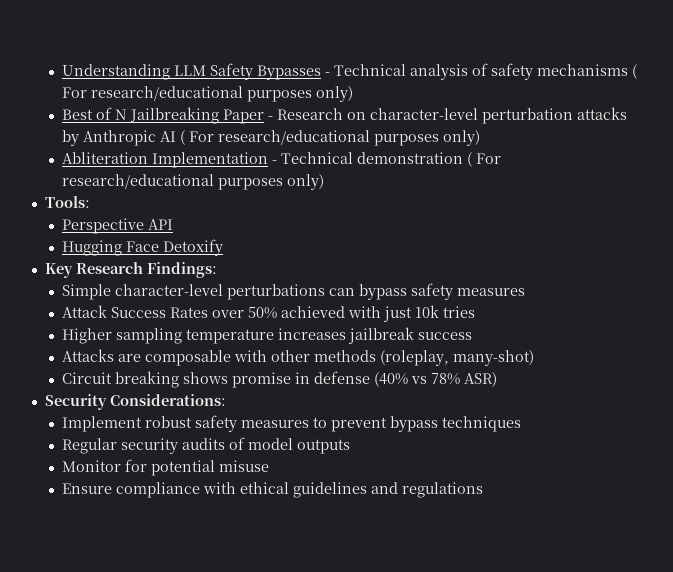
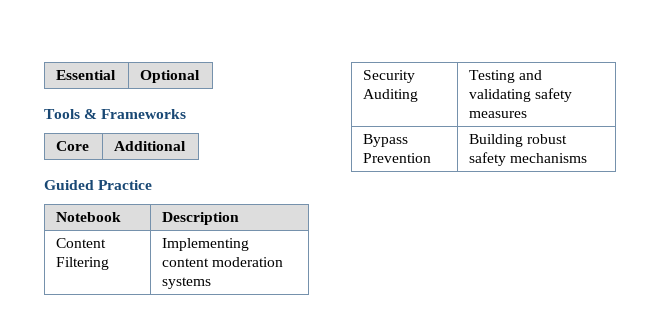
[62,63,638,80] [62,86,354,102] [62,107,628,124] [62,130,481,146] [62,152,502,168] [62,174,325,190] [44,196,90,208] [62,218,174,234] [62,239,224,256] [44,262,217,278] [62,283,526,300] [62,305,476,322] [62,327,473,344] [62,349,535,366] [62,371,498,388] [44,394,226,410] [62,415,522,432] [62,437,351,454] [62,459,270,476] [62,482,484,498] Understanding LLM Safety Bypasses - Technical analysis of safety mechanisms ( For research/educational purposes only) // Best of N Jailbreaking Paper - Research on character-level perturbation attacks by Anthropic AI ( For research/educational purposes only) // Abliteration Implementation - Technical demonstration ( For research/educational purposes only) // Tools: // Perspective API // Hugging Face Detoxify // Key Research Findings: // Simple character-level perturbations can bypass safety measures // Attack Success Rates over 50% achieved with just 10k tries // Higher sampling temperature increases jailbreak success // Attacks are composable with other methods (roleplay, many-shot) // Circuit breaking shows promise in defense (40% vs 78% ASR) // Security Considerations: // Implement robust safety measures to prevent bypass techniques // Regular security audits of model outputs // Monitor for potential misuse // Ensure compliance with ethical guidelines and regulations -> [56,70,117,80] [140,70,201,83] [44,109,187,119] [56,141,90,151] [114,141,187,151] [44,180,153,190] [56,212,122,222] [162,212,240,225] [56,238,107,248] [56,257,110,270] [162,238,250,251] [162,257,284,267] [162,277,212,289] [363,70,416,83] [363,89,419,102] [469,70,543,83] [469,88,573,102] [469,111,528,118] [363,134,409,147] [363,153,432,163] [469,134,568,147] [469,152,588,166] Essential | Optional // Tools & Frameworks // Core | Additional // Guided Practice // Notebook | Description // Content Filtering | Implementing content moderation systems // Security Auditing | Testing and validating safety measures // Bypass Prevention | Building robust safety mechanisms

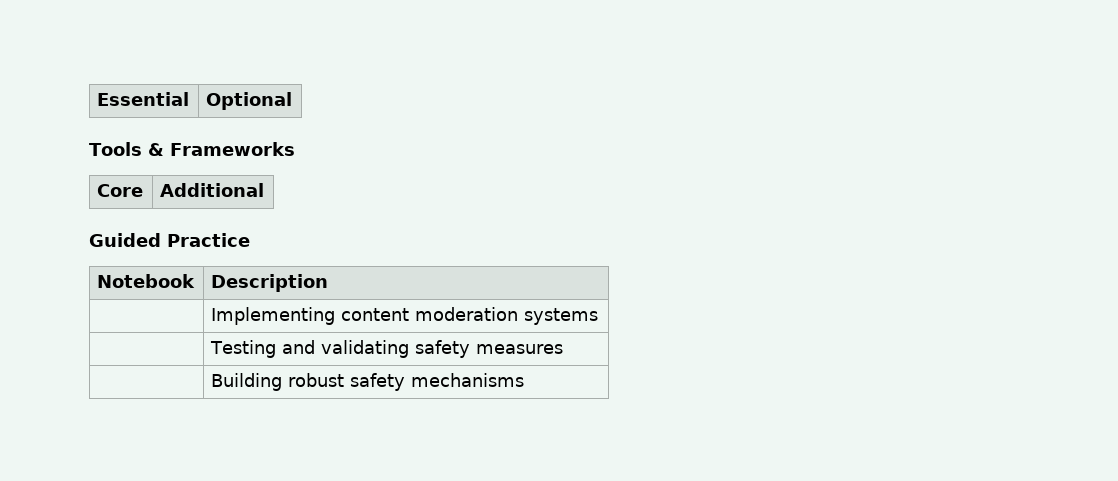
[56,238,107,248] [56,257,110,270] Content Filtering -> (329, 283) none
[363,70,416,83] [363,89,419,102] Security Auditing -> (599, 316) none
[363,134,409,147] [363,153,432,163] Bypass Prevention -> (564, 349) none

